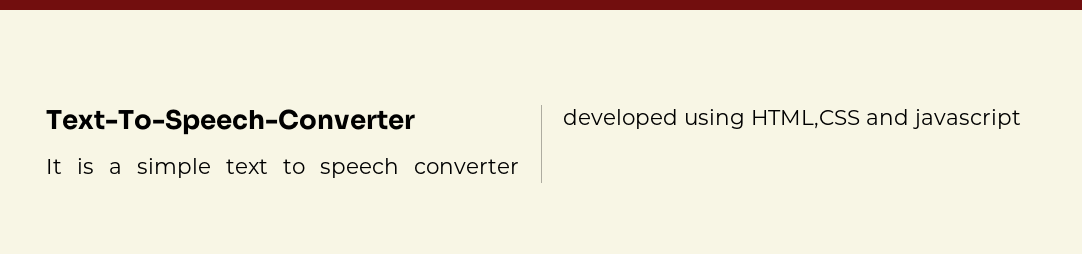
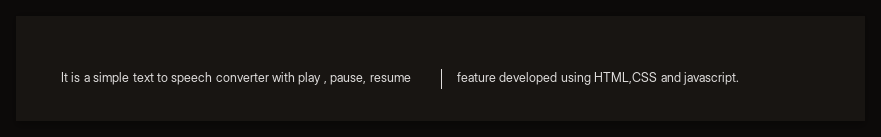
[46,109,415,135] Text-To-Speech-Converter // -> (61, 77) none
(519, 166) none -> [272,72,496,85] with play , pause, resume feature
[913,109,1021,129] javascript -> [682,72,739,85] javascript.

